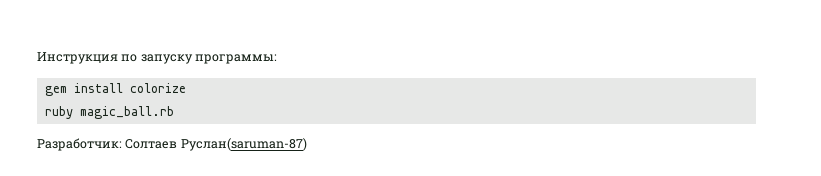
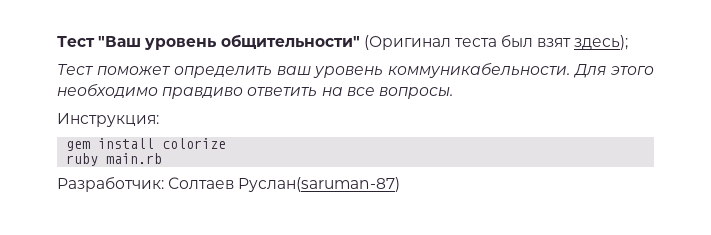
[37,52,278,64] Инструкция по запуску программы: -> [57,34,629,50] [57,62,654,78] [57,83,453,99] [57,113,159,127] Тест "Ваш уровень общительности" (Оригинал теста был взят здесь); // Тест поможет определить ваш уровень коммуникабельности. Для этого необходимо правдиво ответить на все вопросы. // Инструкция:
[79,106,174,119] magic_ball.rb -> [106,153,163,164] main.rb

